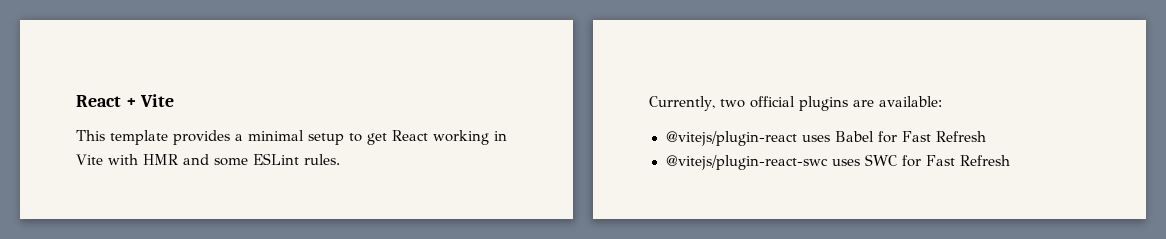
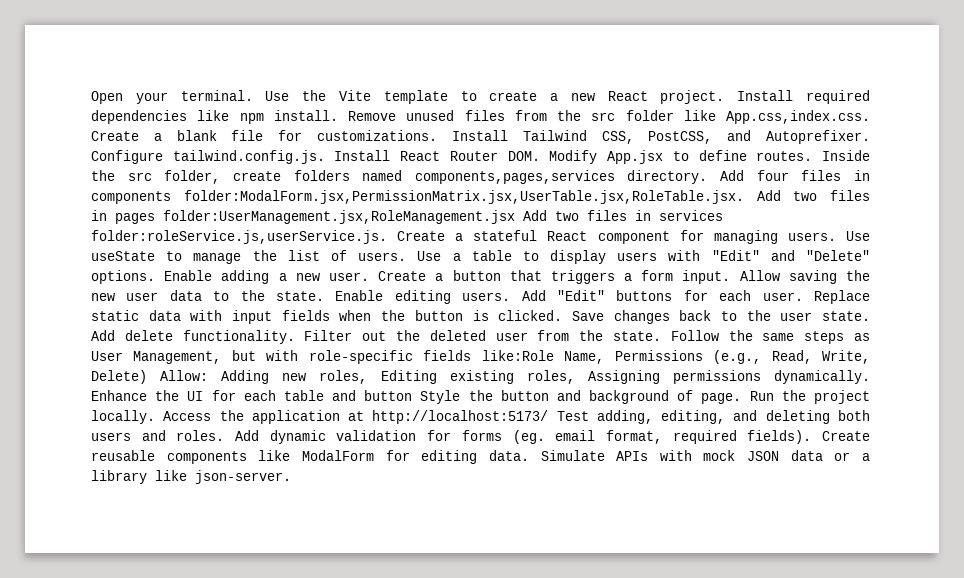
[76,94,175,107] [76,130,507,145] [76,153,340,166] [649,96,942,111] [665,131,986,146] [665,154,1010,170] React + Vite // This template provides a minimal setup to get React working in Vite with HMR and some ESLint rules. // Currently, two official plugins are available: // @vitejs/plugin-react uses Babel for Fast Refresh // @vitejs/plugin-react-swc uses SWC for Fast Refresh -> [91,90,871,104] [91,110,870,124] [91,130,871,144] [91,150,871,164] [91,170,870,184] [91,190,870,204] [91,210,723,224] [91,230,870,244] [91,250,870,264] [91,270,870,284] [91,290,870,304] [91,310,870,324] [91,330,870,344] [91,350,871,364] [91,370,871,384] [91,390,870,404] [91,410,870,424] [91,430,871,444] [91,450,870,464] [91,470,291,484] Open your terminal. Use the Vite template to create a new React project. Install required dependencies like npm install. Remove unused files from the src folder like App.css,index.css. Create a blank file for customizations. Install Tailwind CSS, PostCSS, and Autoprefixer. Configure tailwind.config.js. Install React Router DOM. Modify App.jsx to define routes. Inside the src folder, create folders named components,pages,services directory. Add four files in components folder:ModalForm.jsx,PermissionMatrix.jsx,UserTable.jsx,RoleTable.jsx. Add two files in pages folder:UserManagement.jsx,RoleManagement.jsx Add two files in services folder:roleService.js,userService.js. Create a stateful React component for managing users. Use useState to manage the list of users. Use a table to display users with "Edit" and "Delete" options. Enable adding a new user. Create a button that triggers a form input. Allow saving the new user data to the state. Enable editing users. Add "Edit" buttons for each user. Replace static data with input fields when the button is clicked. Save changes back to the user state. Add delete functionality. Filter out the deleted user from the state. Follow the same steps as User Management, but with role-specific fields like:Role Name, Permissions (e.g., Read, Write, Delete) Allow: Adding new roles, Editing existing roles, Assigning permissions dynamically. Enhance the UI for each table and button Style the button and background of page. Run the project locally. Access the application at http://localhost:5173/ Test adding, editing, and deleting both users and roles. Add dynamic validation for forms (eg. email format, required fields). Create reusable components like ModalForm for editing data. Simulate APIs with mock JSON data or a library like json-server.

